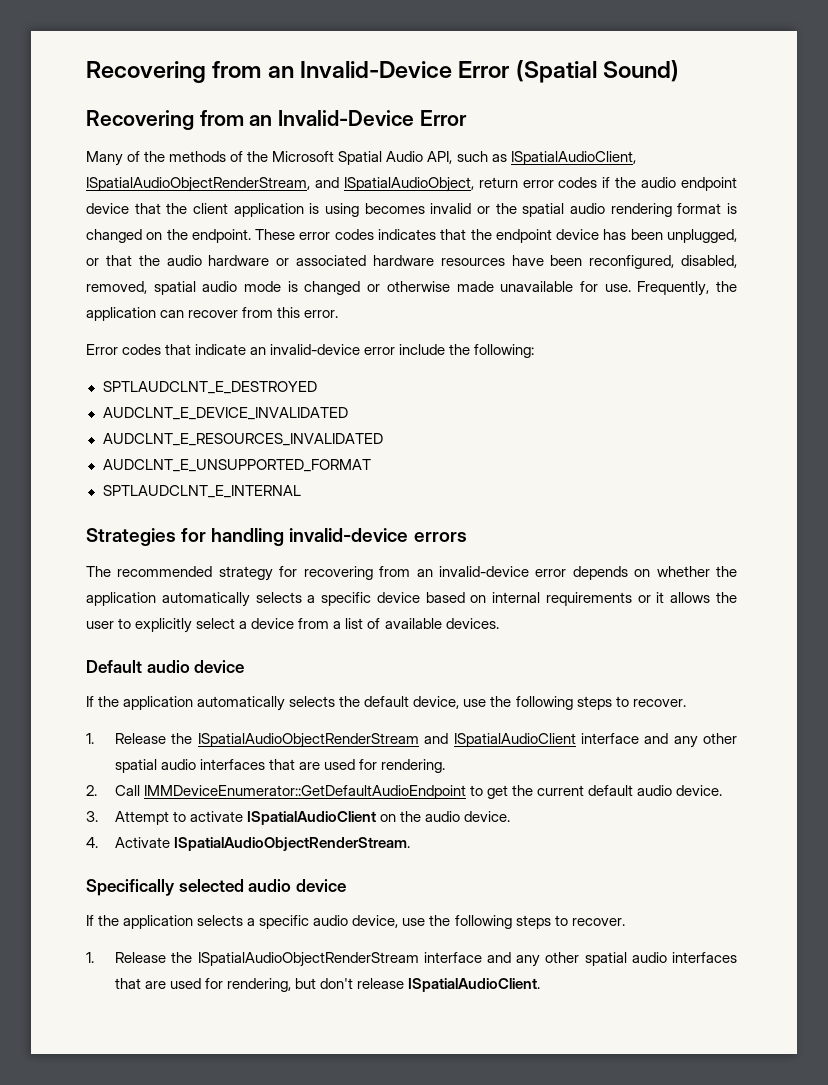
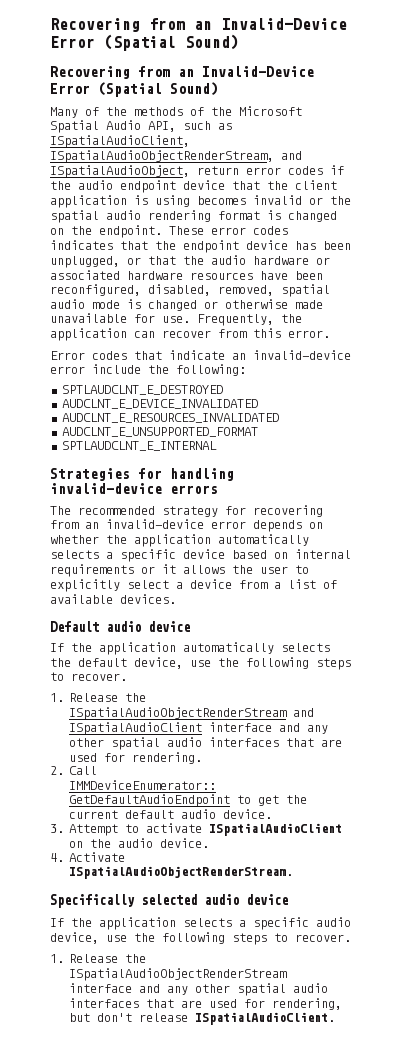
(467, 118) none -> [98,82,218,97] (Spatial Sound)

